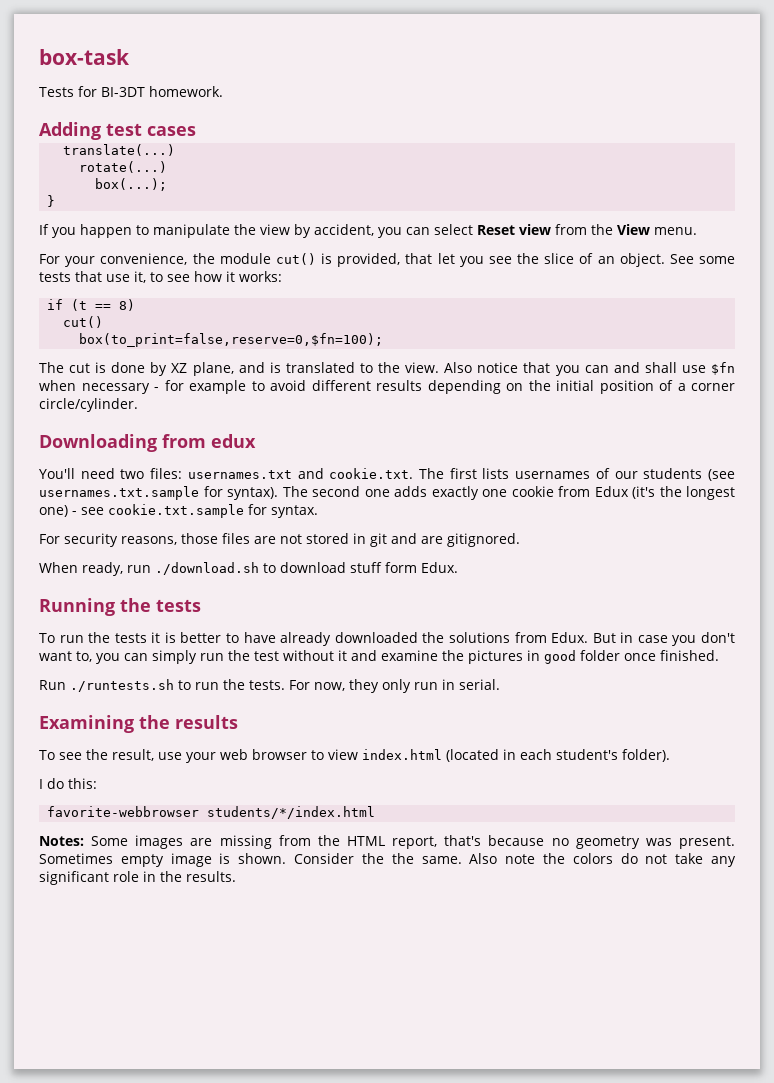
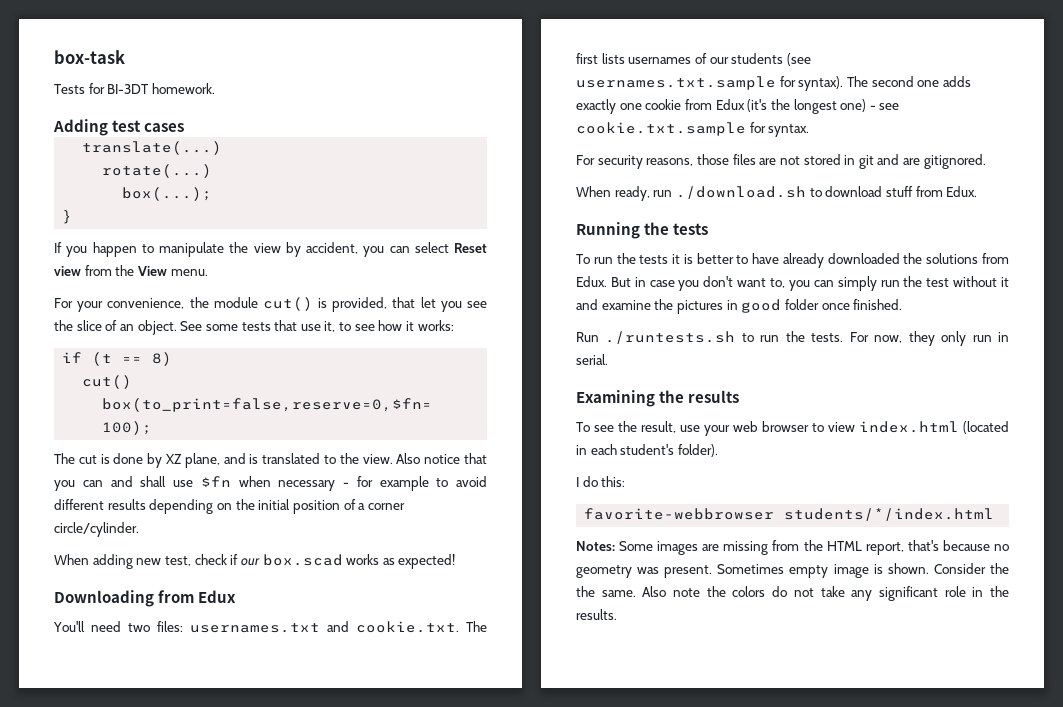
(138, 405) none -> [54,554,456,569] // When adding new test, check if our box.scad works as expected!
[211,434,256,448] edux -> [198,590,237,603] Edux
[385,562,417,573] form -> [915,186,943,197] from

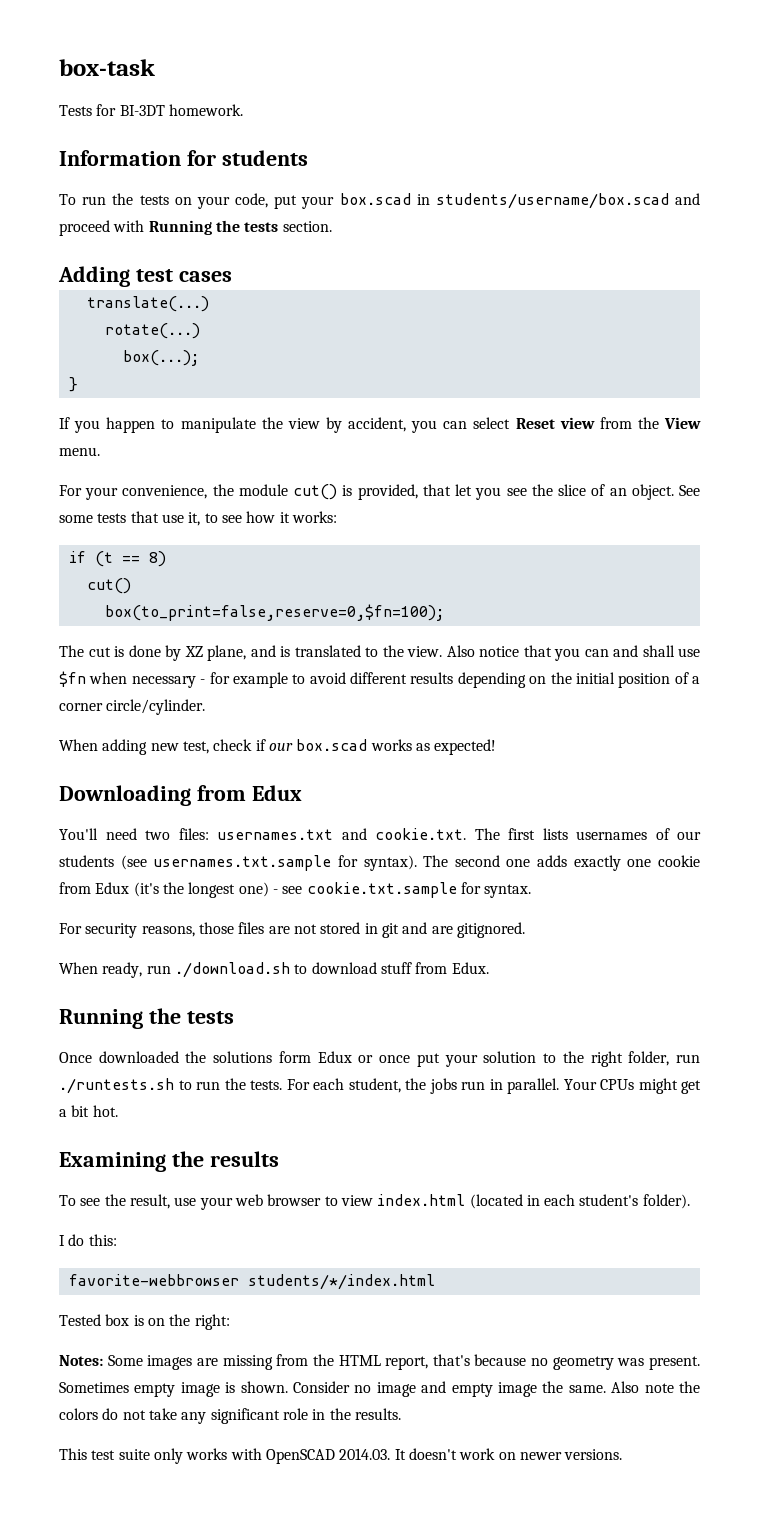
(215, 88) none -> [59,150,308,166] [59,193,700,209] [59,220,332,236] // Information for students // To run the tests on your code, put your box.scad in students/username/box.scad and proceed with Running the tests section.
[576,253,1009,268] [576,276,1009,291] [576,299,903,314] [576,332,599,342] To run the tests it is better to have already downloaded the solutions from Edux. But in case you don't want to, you can simply run the test without it and examine the pictures in good folder once finished. // Run -> [59,1051,701,1067] Once downloaded the solutions form Edux or once put your solution to the right folder, run
[874,331,1009,346] [576,354,608,365] now, they only run in serial. -> [313,1078,701,1094] [59,1105,118,1117] each student, the jobs run in parallel. Your CPUs might get a bit hot.
(995, 514) none -> [59,1314,230,1330] // Tested box is on the right:
[989,563,1009,574] the -> [354,1381,537,1397] no image and empty image
(617, 614) none -> [59,1448,623,1464] // This test suite only works with OpenSCAD 2014.03. It doesn't work on newer versions.

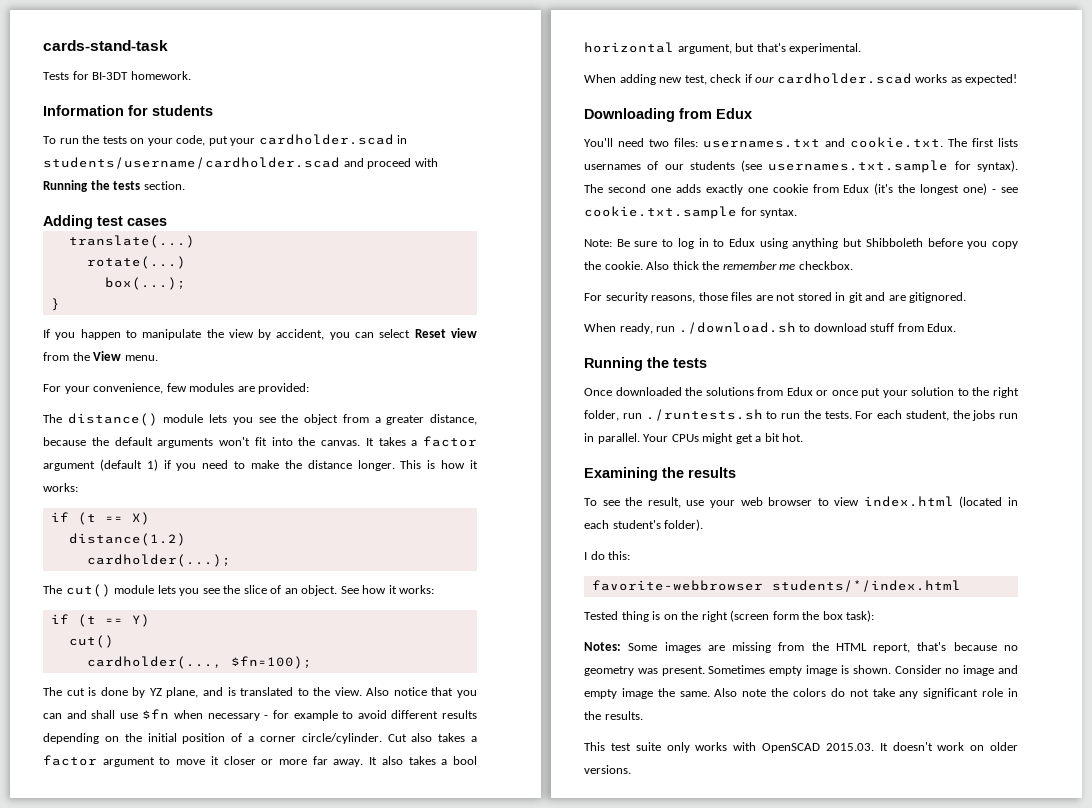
[59,59,155,76] box-task -> [43,40,168,51] cards-stand-task
[339,193,669,209] box.scad in students/username/box.scad -> [258,134,408,145] [43,157,340,169] cardholder.scad in students/username/cardholder.scad
[212,484,473,500] the module cut() is provided, that let -> [166,383,310,394] [43,413,478,426] [43,436,477,448] [43,459,478,471] [43,483,78,492] [50,512,150,525] [68,533,186,546] [86,554,231,567] [43,584,176,597] few modules are provided: // The distance() module lets you see the object from a greater distance, because the default arguments won't fit into the canvas. It takes a factor argument (default 1) if you need to make the distance longer. This is how it works: // if (t == X) // distance(1.2) // cardholder(...); // The cut() module lets
[59,511,337,526] [68,551,166,567] some tests that use it, to see how it works: // if (t == 8) -> [362,585,435,594] [50,614,150,627] how it works: // if (t == Y)
[104,604,444,621] box(to_print=false,reserve=0,$fn=100); -> [86,656,312,669] cardholder(..., $fn=100);
[184,646,203,657] XZ -> [149,688,162,696] YZ
(206, 707) none -> [387,733,477,742] [43,755,478,767] [584,42,862,54] Cut also takes a factor argument to move it closer or more far away. It also takes a bool horizontal argument, but that's experimental.
[296,739,368,751] box.scad -> [776,73,912,84] cardholder.scad
(532, 891) none -> [584,238,1018,249] [584,261,853,270] // Note: Be sure to log in to Edux using anything but Shibboleth before you copy the cookie. Also thick the remember me checkbox.
[278,1051,311,1063] form -> [757,387,784,396] from
[105,1314,130,1326] box -> [621,611,649,622] thing
[194,1314,230,1330] right: -> [701,610,875,622] right (screen form the box task):
[339,1448,391,1460] 2014.03. -> [825,743,874,751] 2015.03.
[519,1452,562,1460] newer -> [990,742,1018,751] older

